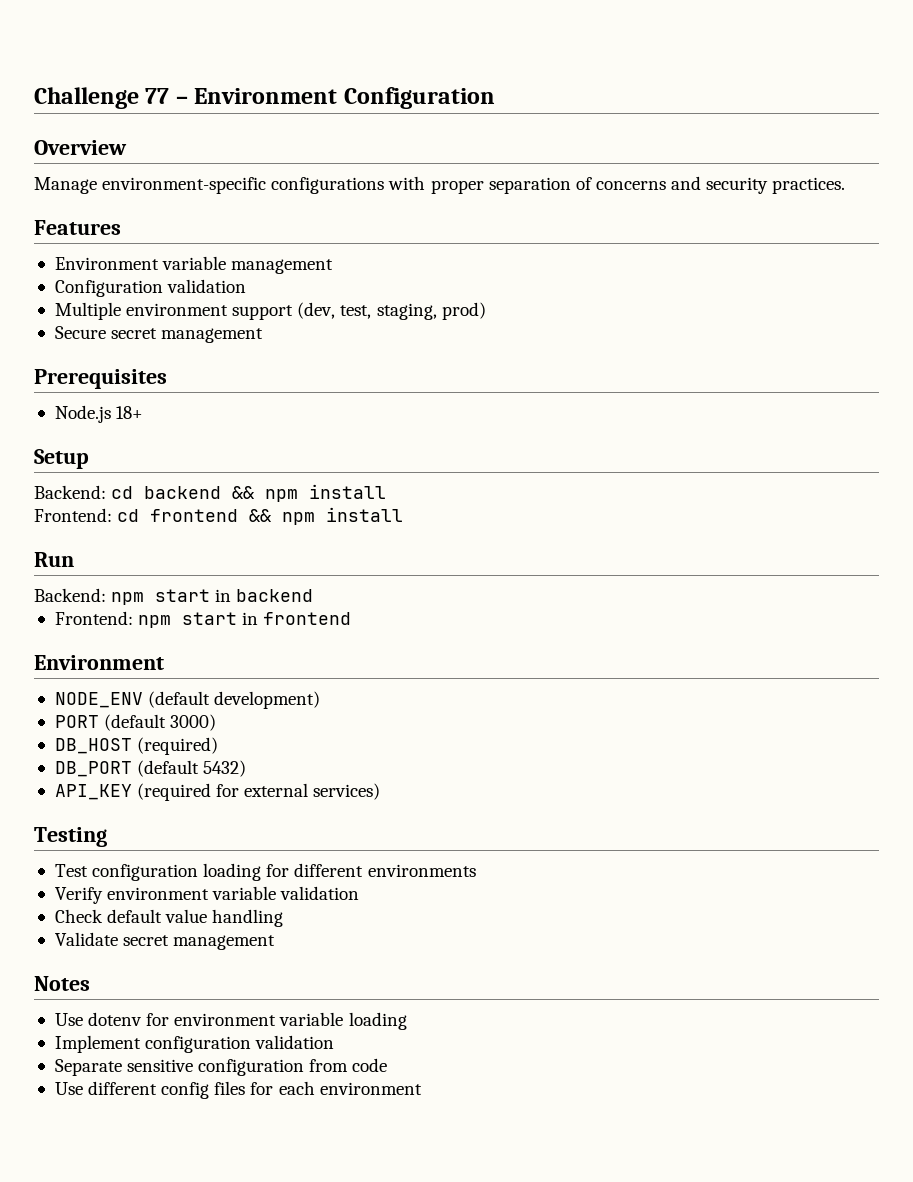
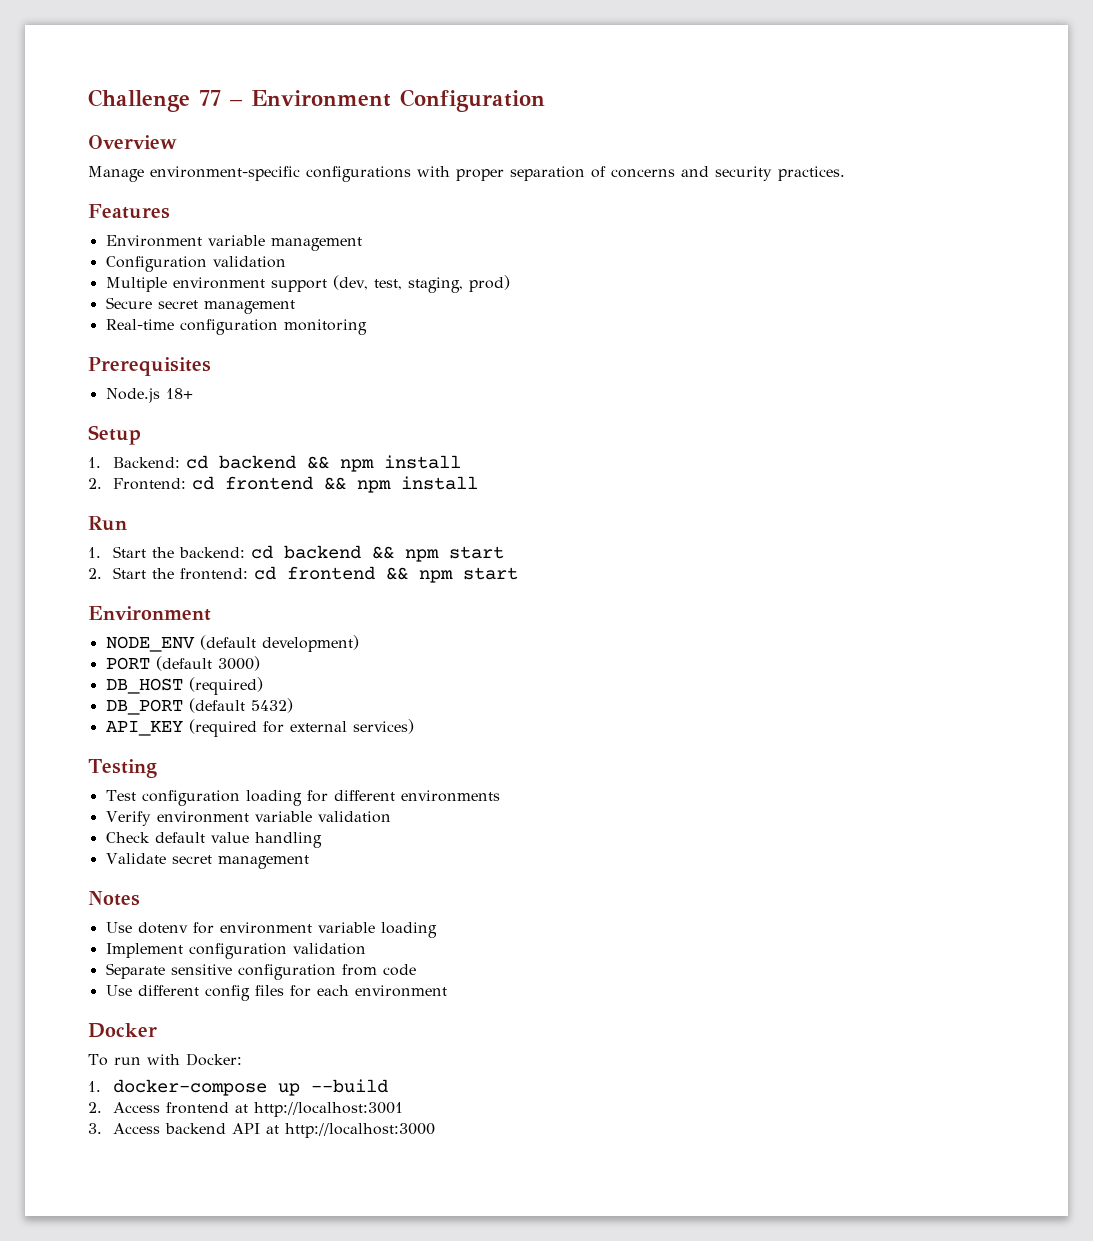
(264, 335) none -> [105,319,367,335] // Real-time configuration monitoring
(89, 459) none -> [88,457,101,468] 1.
(387, 491) none -> [88,478,102,489] 2.
[34,588,314,605] [54,611,352,628] Backend: npm start in backend // Frontend: npm start in frontend -> [88,545,504,562] [88,566,518,583] 1. Start the backend: cd backend && npm start // 2. Start the frontend: cd frontend && npm start
(422, 1088) none -> [88,1023,157,1038] [88,1053,242,1066] [88,1079,388,1096] [88,1102,403,1117] [88,1123,435,1138] // Docker // To run with Docker: // 1. docker-compose up --build // 2. Access frontend at http://localhost:3001 // 3. Access backend API at http://localhost:3000

